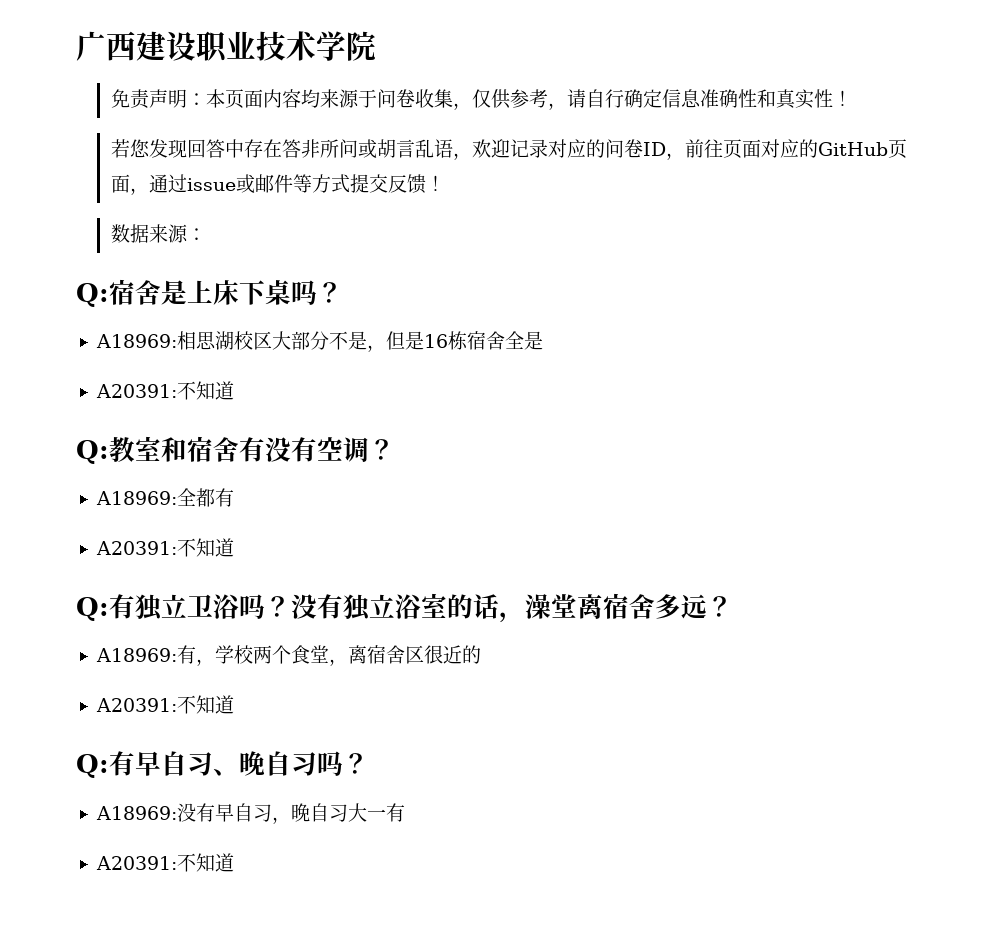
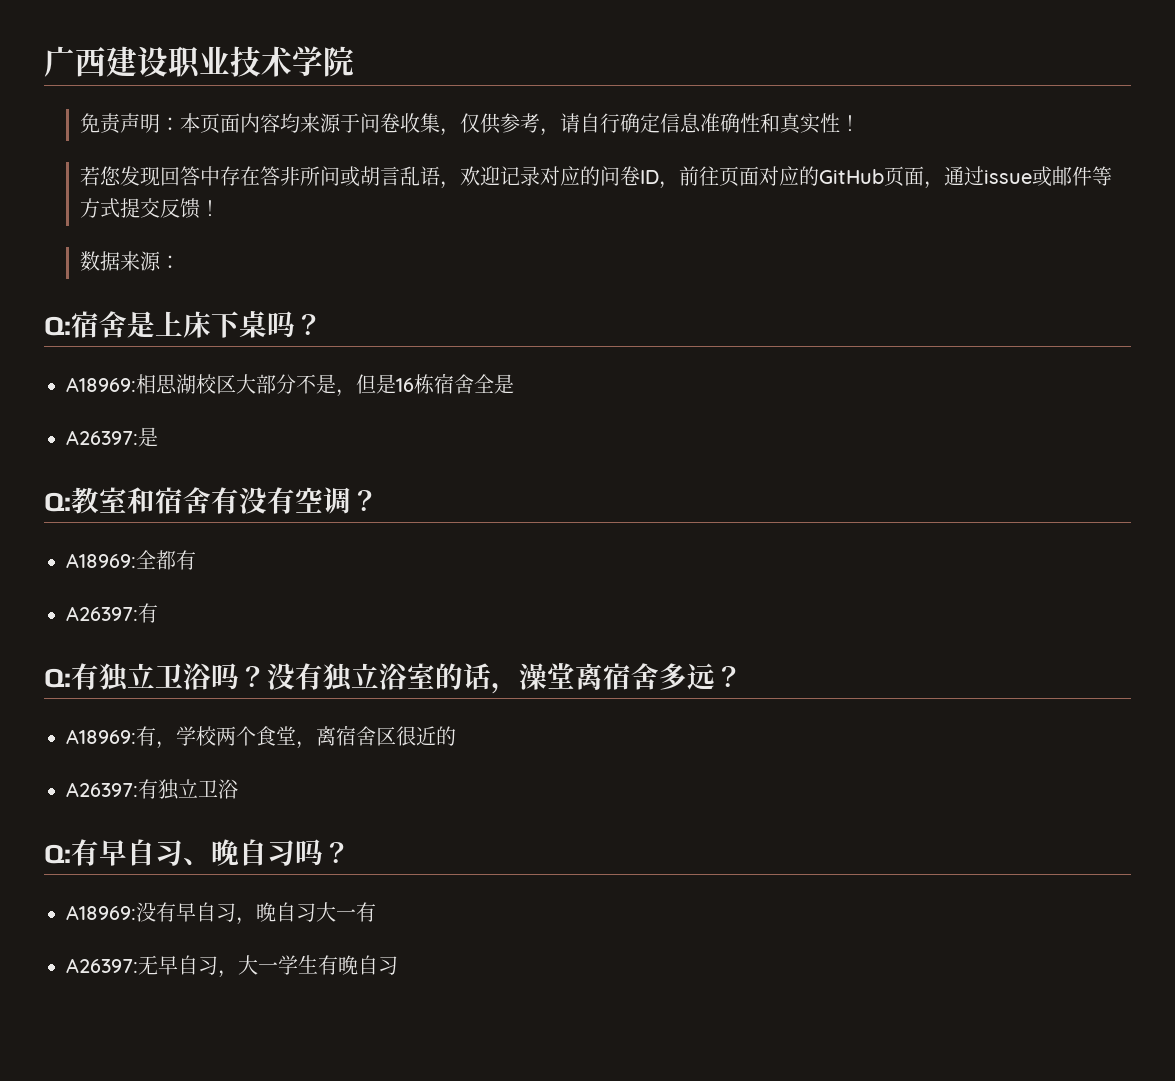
[95,381,234,400] A20391:不知道 -> [66,427,158,447] A26397:是
[95,538,234,557] A20391:不知道 -> [66,603,158,623] A26397:有
[95,695,234,714] A20391:不知道 -> [66,779,238,800] A26397:有独立卫浴
[95,853,234,872] A20391:不知道 -> [66,955,398,978] A26397:无早自习，大一学生有晚自习

